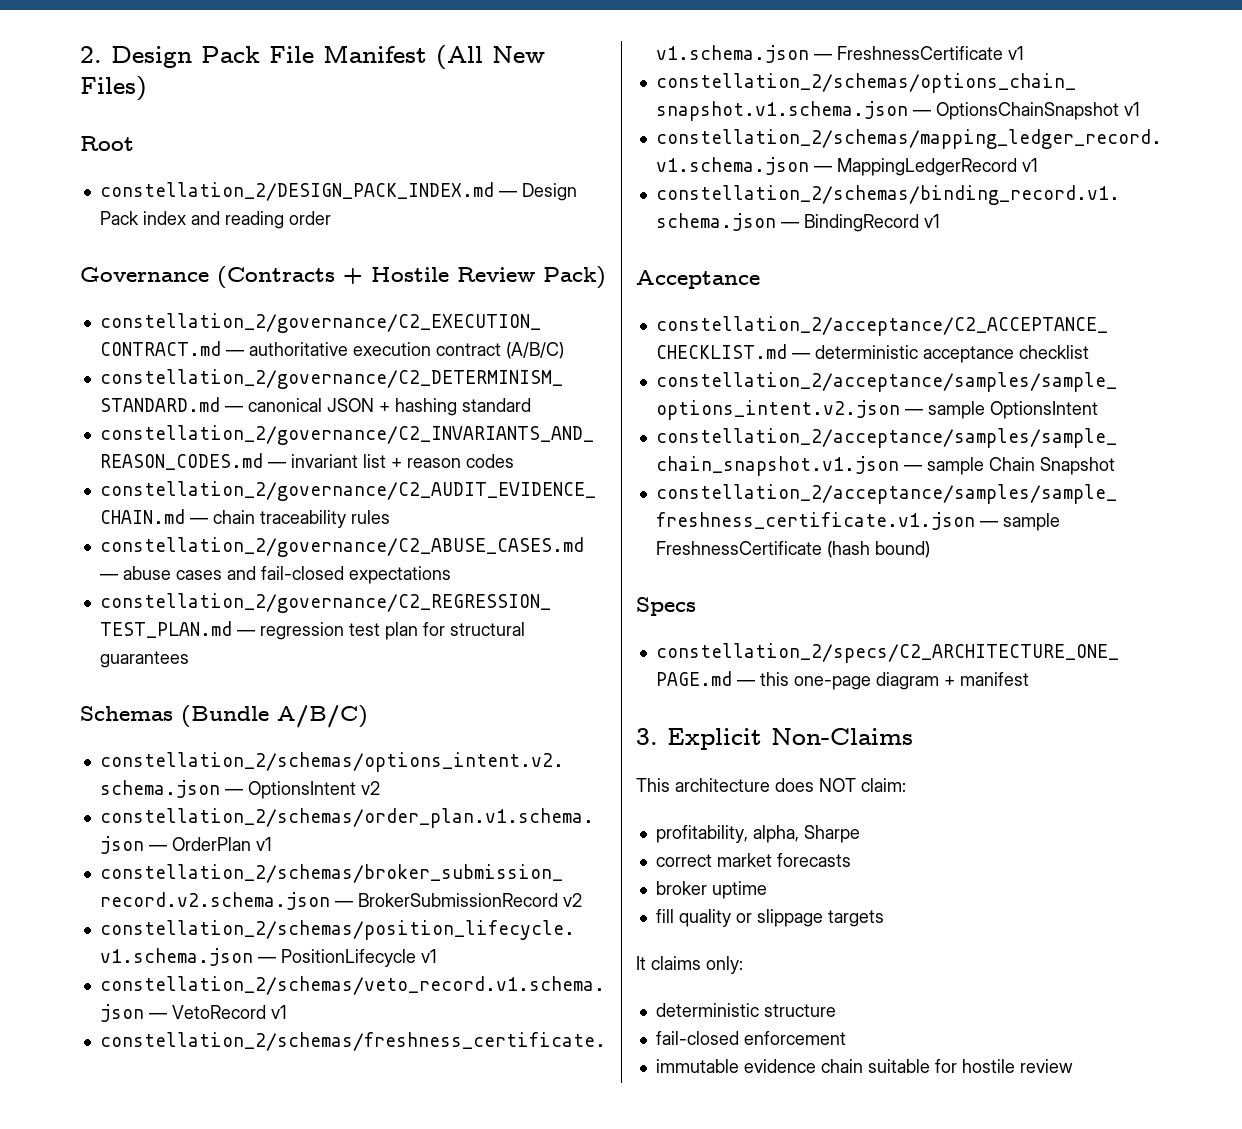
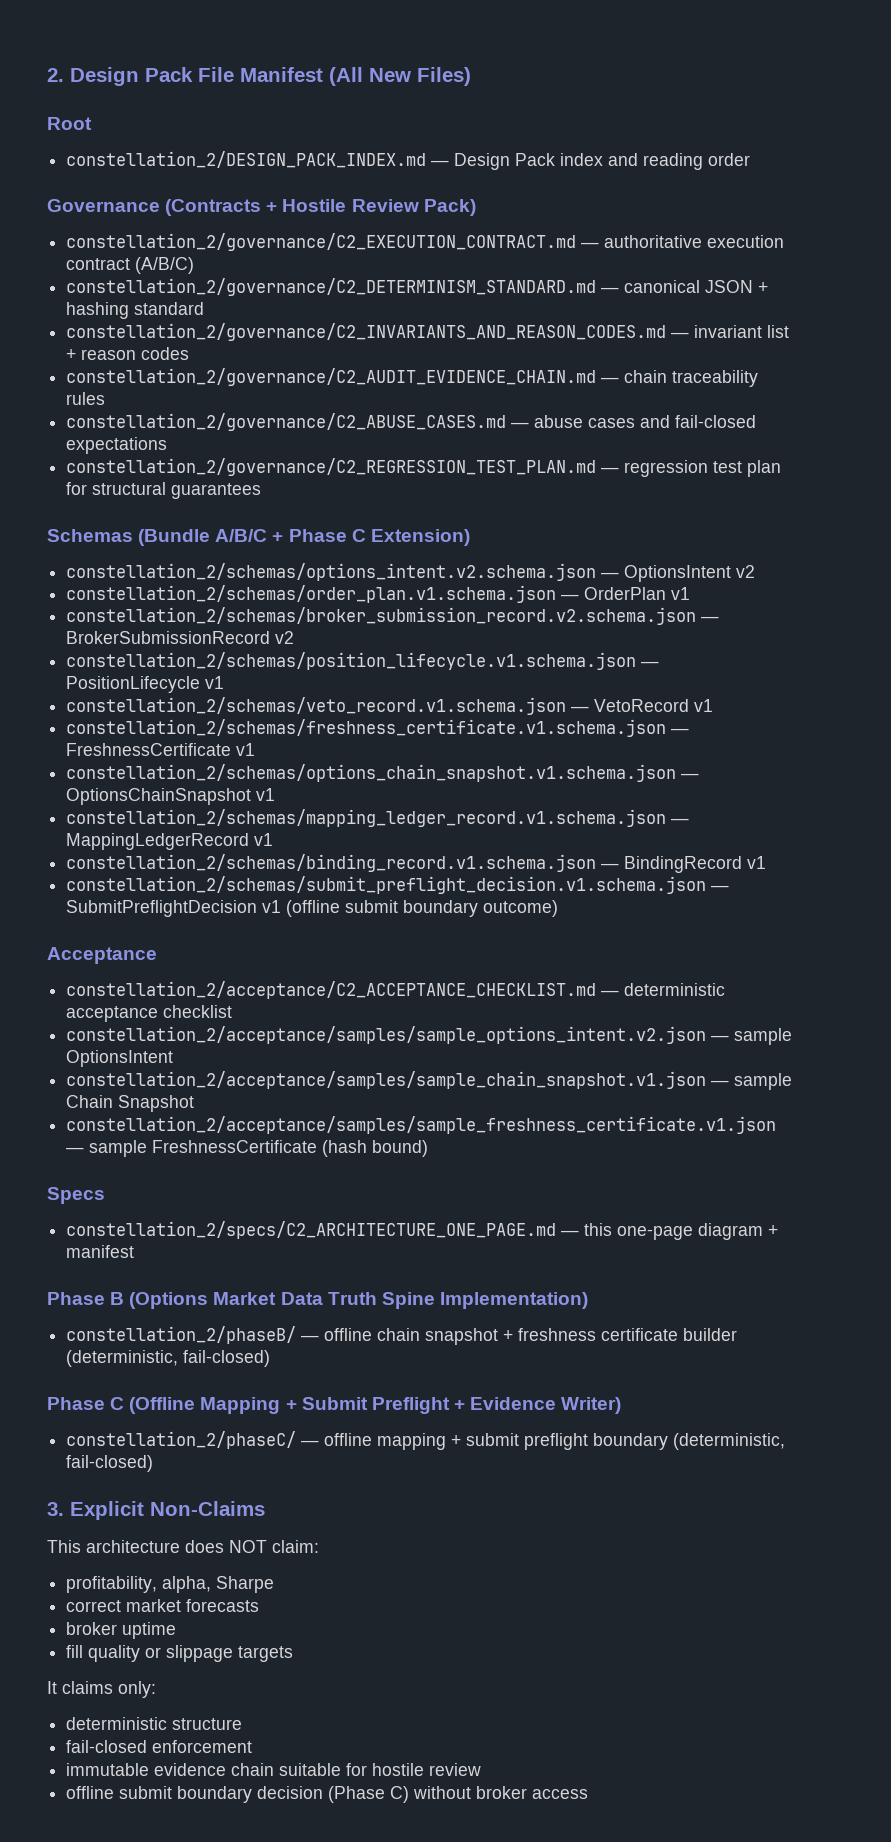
[277,705,368,728] A/B/C) -> [215,529,470,546] A/B/C + Phase C Extension)
(940, 221) none -> [66,876,730,894] [66,900,559,917] // constellation_2/schemas/submit_preflight_decision.v1.schema.json — SubmitPreflightDecision v1 (offline submit boundary outcome)
(1029, 679) none -> [47,1292,588,1309] [66,1326,738,1345] [66,1350,271,1367] [47,1397,622,1414] [66,1431,786,1450] [66,1455,154,1472] // Phase B (Options Market Data Truth Spine Implementation) // constellation_2/phaseB/ — offline chain snapshot + freshness certificate builder (deterministic, fail-closed) // Phase C (Offline Mapping + Submit Preflight + Evidence Writer) // constellation_2/phaseC/ — offline mapping + submit preflight boundary (deterministic, fail-closed)
(1073, 1066) none -> [66,1786,589,1803] // offline submit boundary decision (Phase C) without broker access

